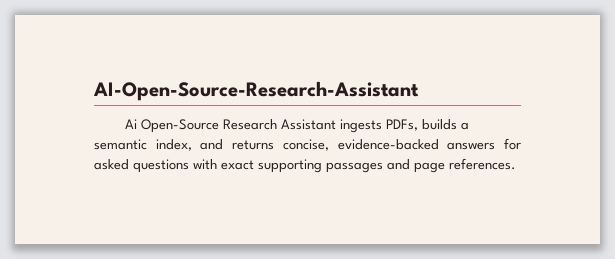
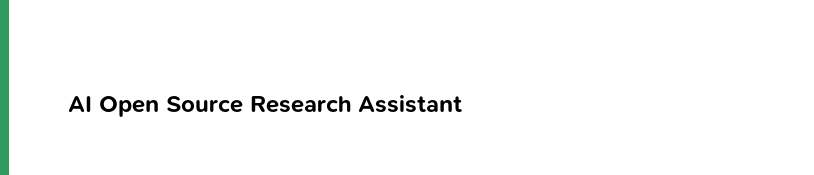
[93,81,419,101] [124,119,469,133] [94,138,521,151] [94,158,516,173] AI-Open-Source-Research-Assistant // Ai Open-Source Research Assistant ingests PDFs, builds a semantic index, and returns concise, evidence-backed answers for asked questions with exact supporting passages and page references. -> [68,95,462,117] AI Open Source Research Assistant

